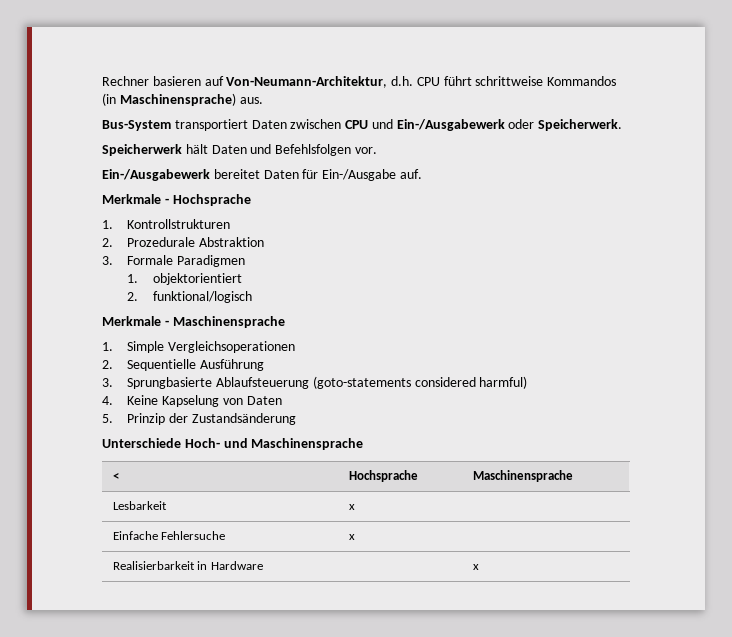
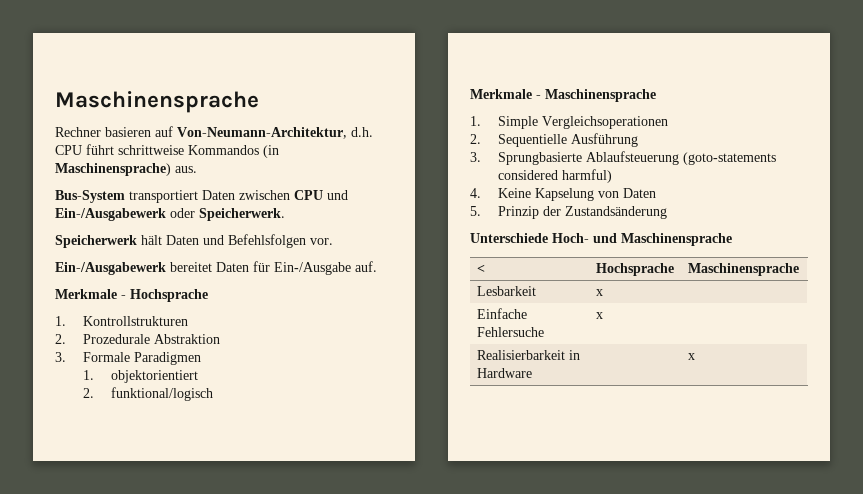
(102, 81) none -> [55,91,259,113] Maschinensprache //

